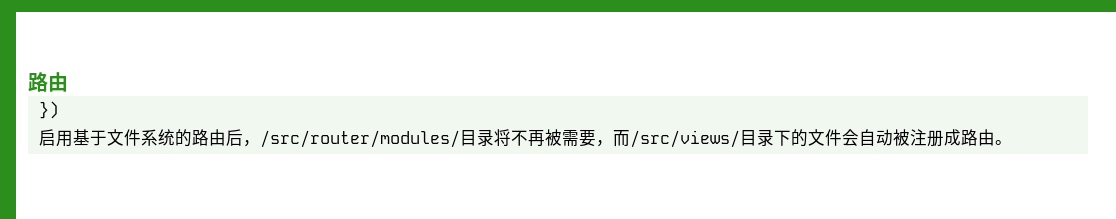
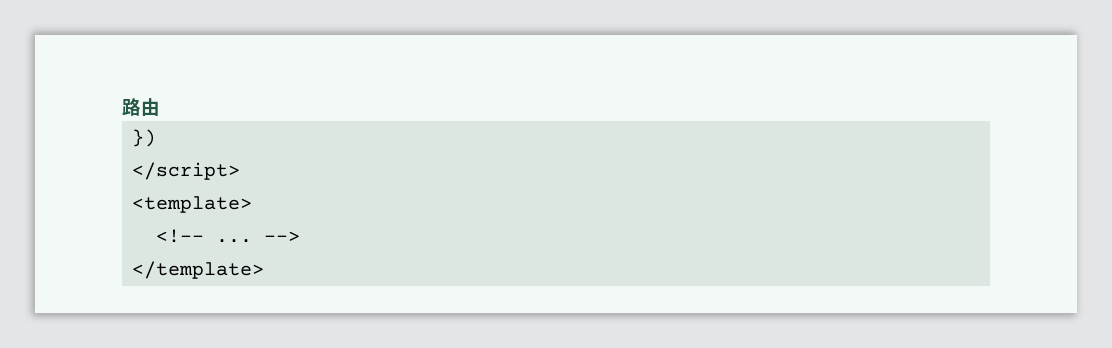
[38,129,1012,148] 启用基于文件系统的路由后，/src/router/modules/目录将不再被需要，而/src/views/目录下的文件会自动被注册成路由。 -> [131,162,240,180] [131,196,252,213] [155,229,300,243] [131,261,264,279] </script> // <template> // <!-- ... --> // </template>

